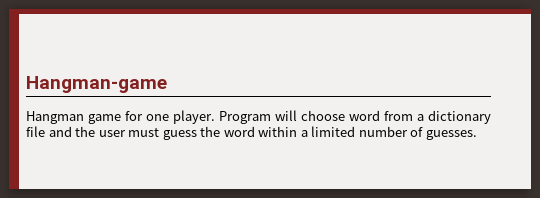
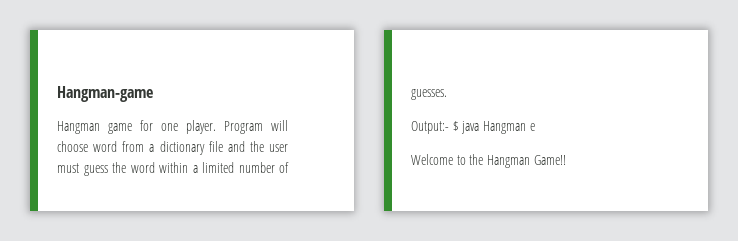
(477, 135) none -> [411,121,535,134] [411,154,566,168] // Output:- $ java Hangman e // Welcome to the Hangman Game!!

